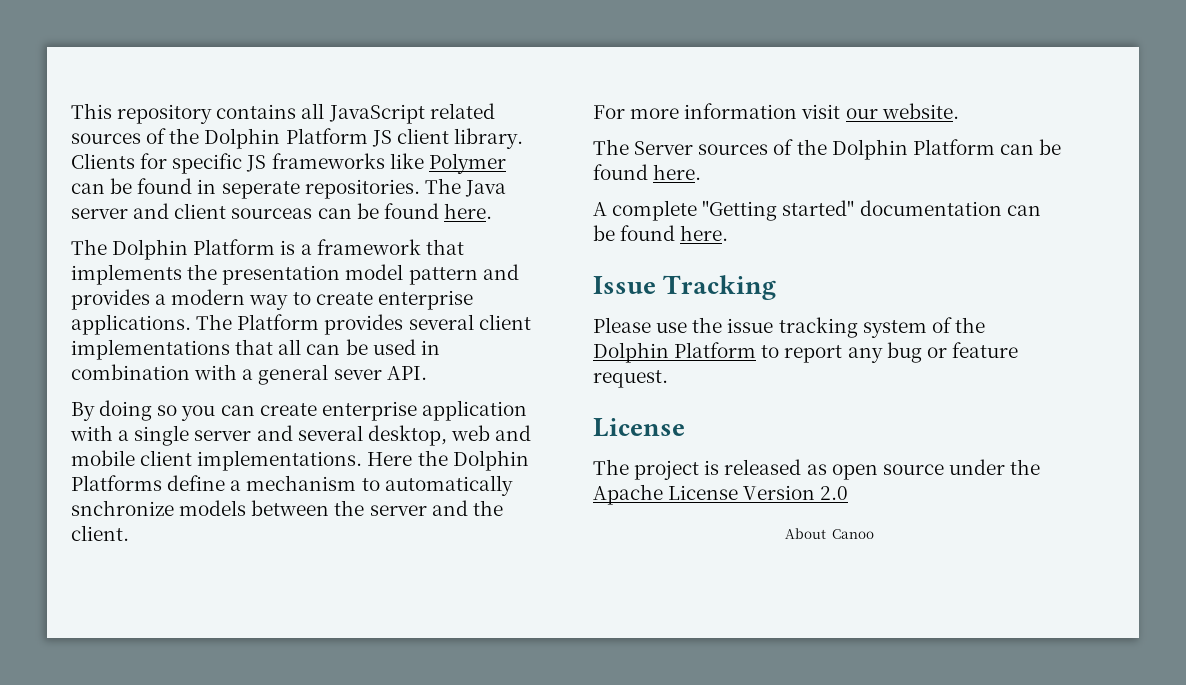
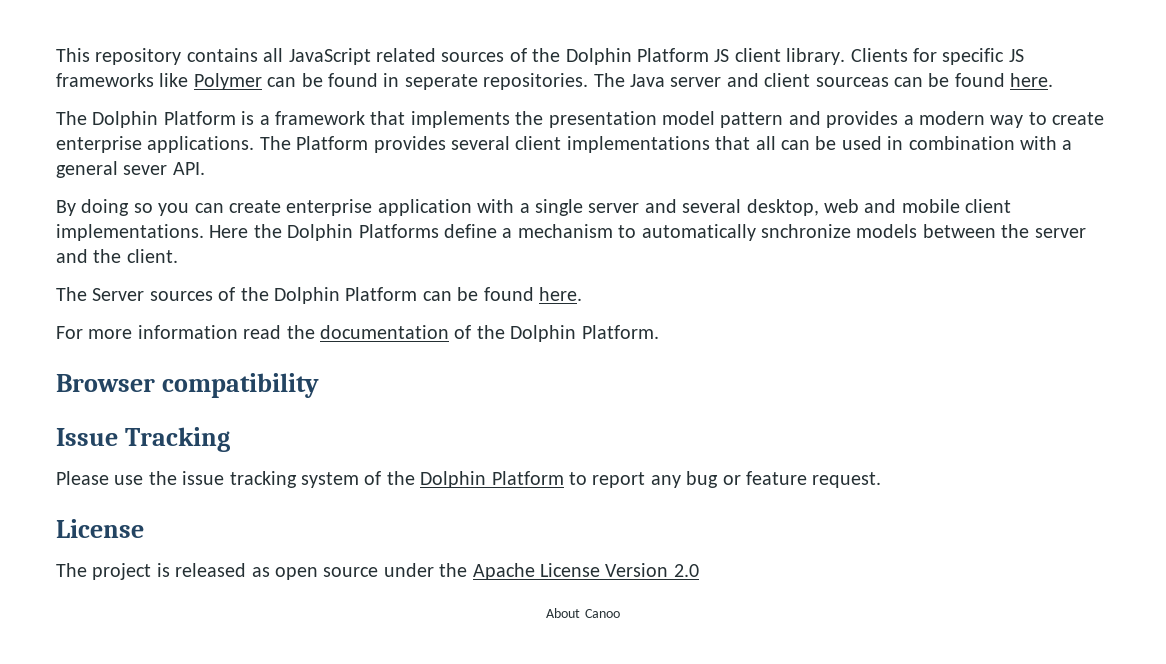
[593,103,959,119] // For more information visit our website. -> (178, 256) none
[593,200,1041,221] [593,225,729,241] A complete "Getting started" documentation can be found here. -> [56,325,659,342] [56,373,319,398] For more information read the documentation of the Dolphin Platform. // Browser compatibility

